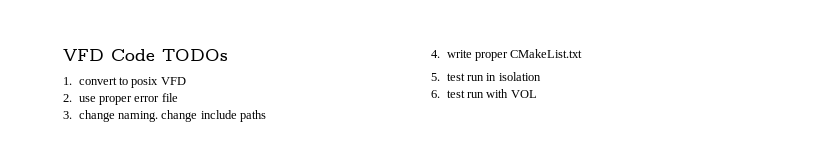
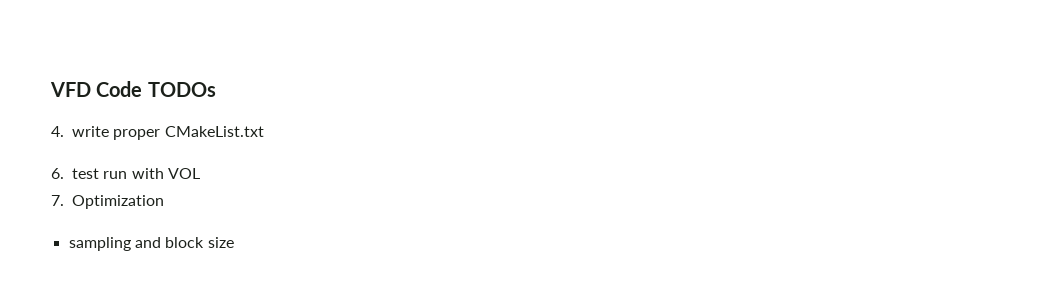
[63,77,186,88] [63,93,178,105] [63,110,267,122] // 1. convert to posix VFD // 2. use proper error file // 3. change naming. change include paths -> (216, 89) none
[431,72,541,81] [431,89,537,98] 5. test run in isolation // 6. test run with VOL -> [51,168,200,179] [51,195,164,209] [68,237,234,251] 6. test run with VOL // 7. Optimization // sampling and block size

